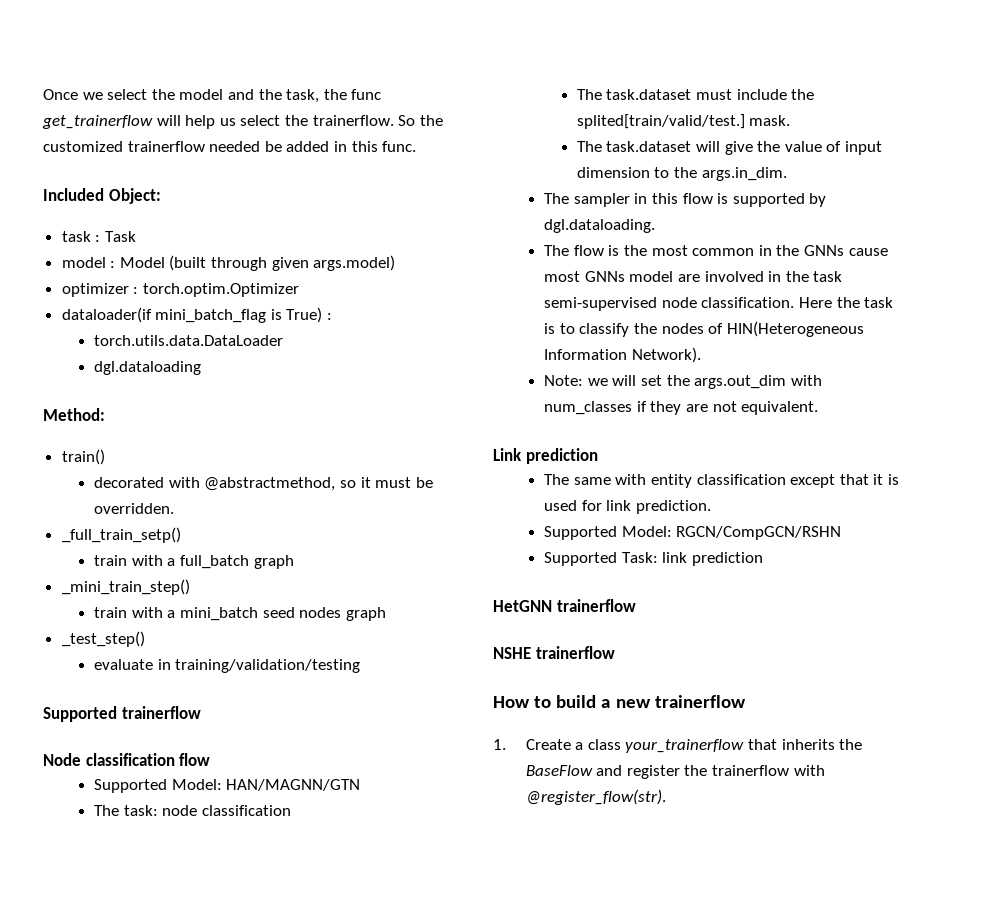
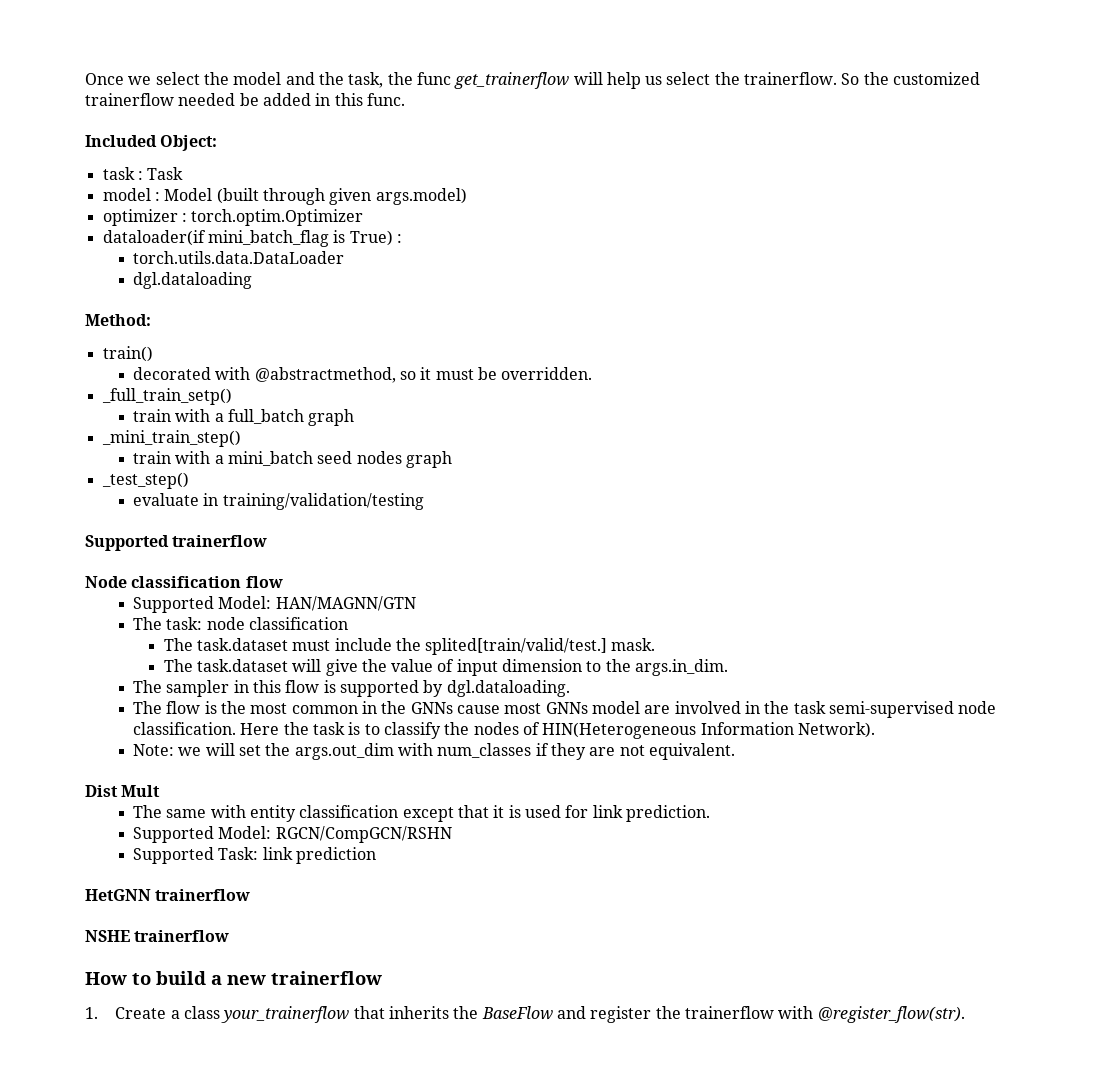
[493,448,598,464] Link prediction -> [85,785,161,797] Dist Mult

